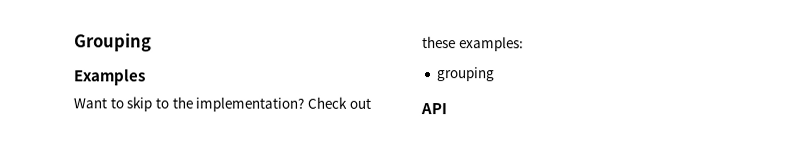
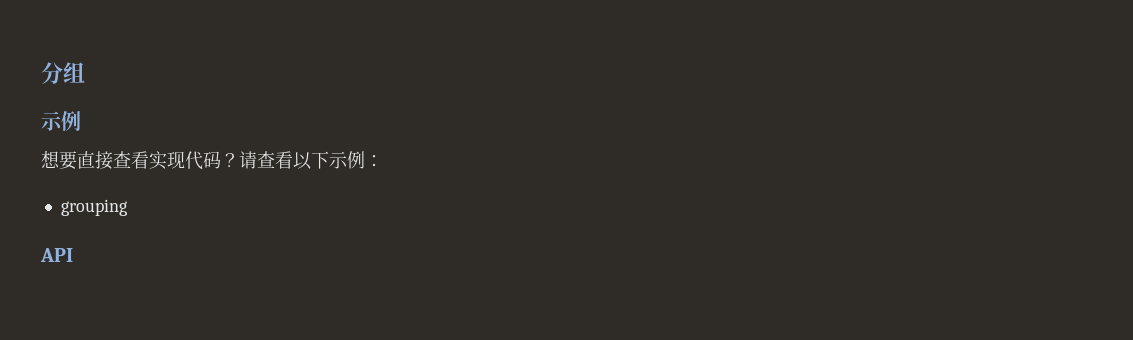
[74,33,152,52] [73,68,146,86] [73,96,371,112] [422,36,524,52] Grouping // Examples // Want to skip to the implementation? Check out these examples: -> [41,62,85,84] [41,110,81,131] [41,150,383,170] 分组 // 示例 // 想要直接查看实现代码？请查看以下示例：

